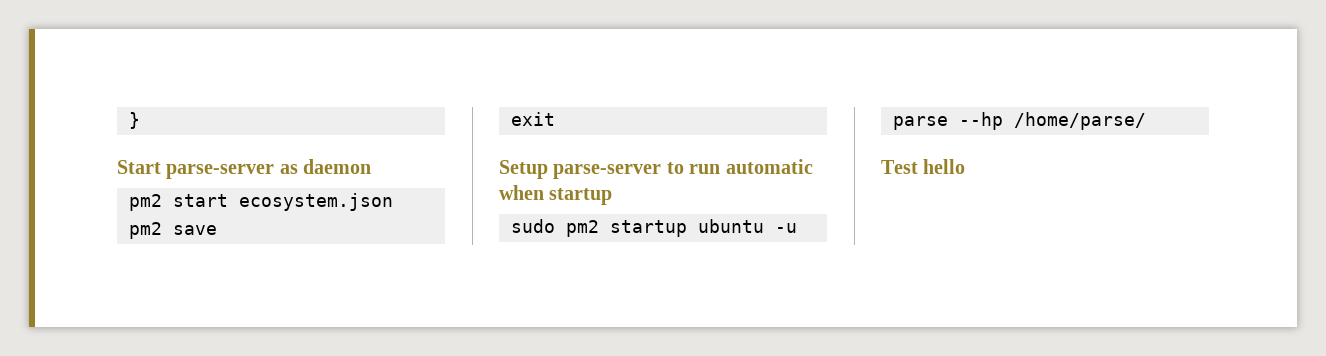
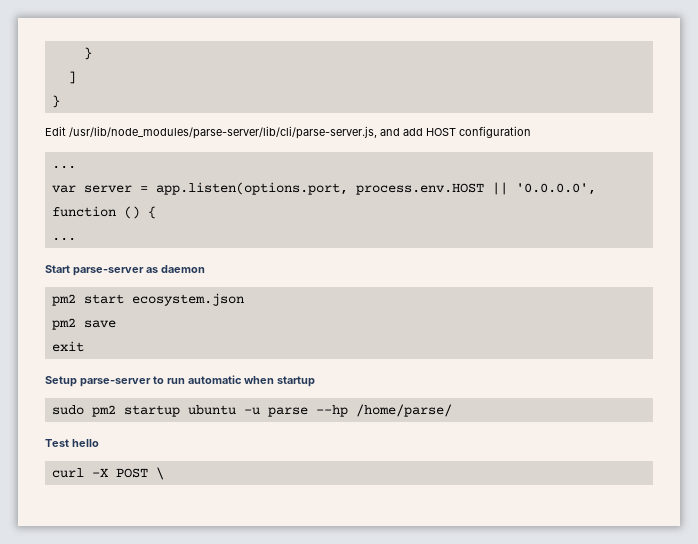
[129,112,140,129] } -> [83,47,92,60] [67,71,76,84] [51,95,60,108] [45,126,531,139] [51,165,76,169] [51,182,596,195] [51,206,156,219] [51,237,76,241] } // ] // } // Edit /usr/lib/node_modules/parse-server/lib/cli/parse-server.js, and add HOST configuration // ... // var server = app.listen(options.port, process.env.HOST || '0.0.0.0', function () { // ...
(966, 166) none -> [51,467,164,480] // curl -X POST \

